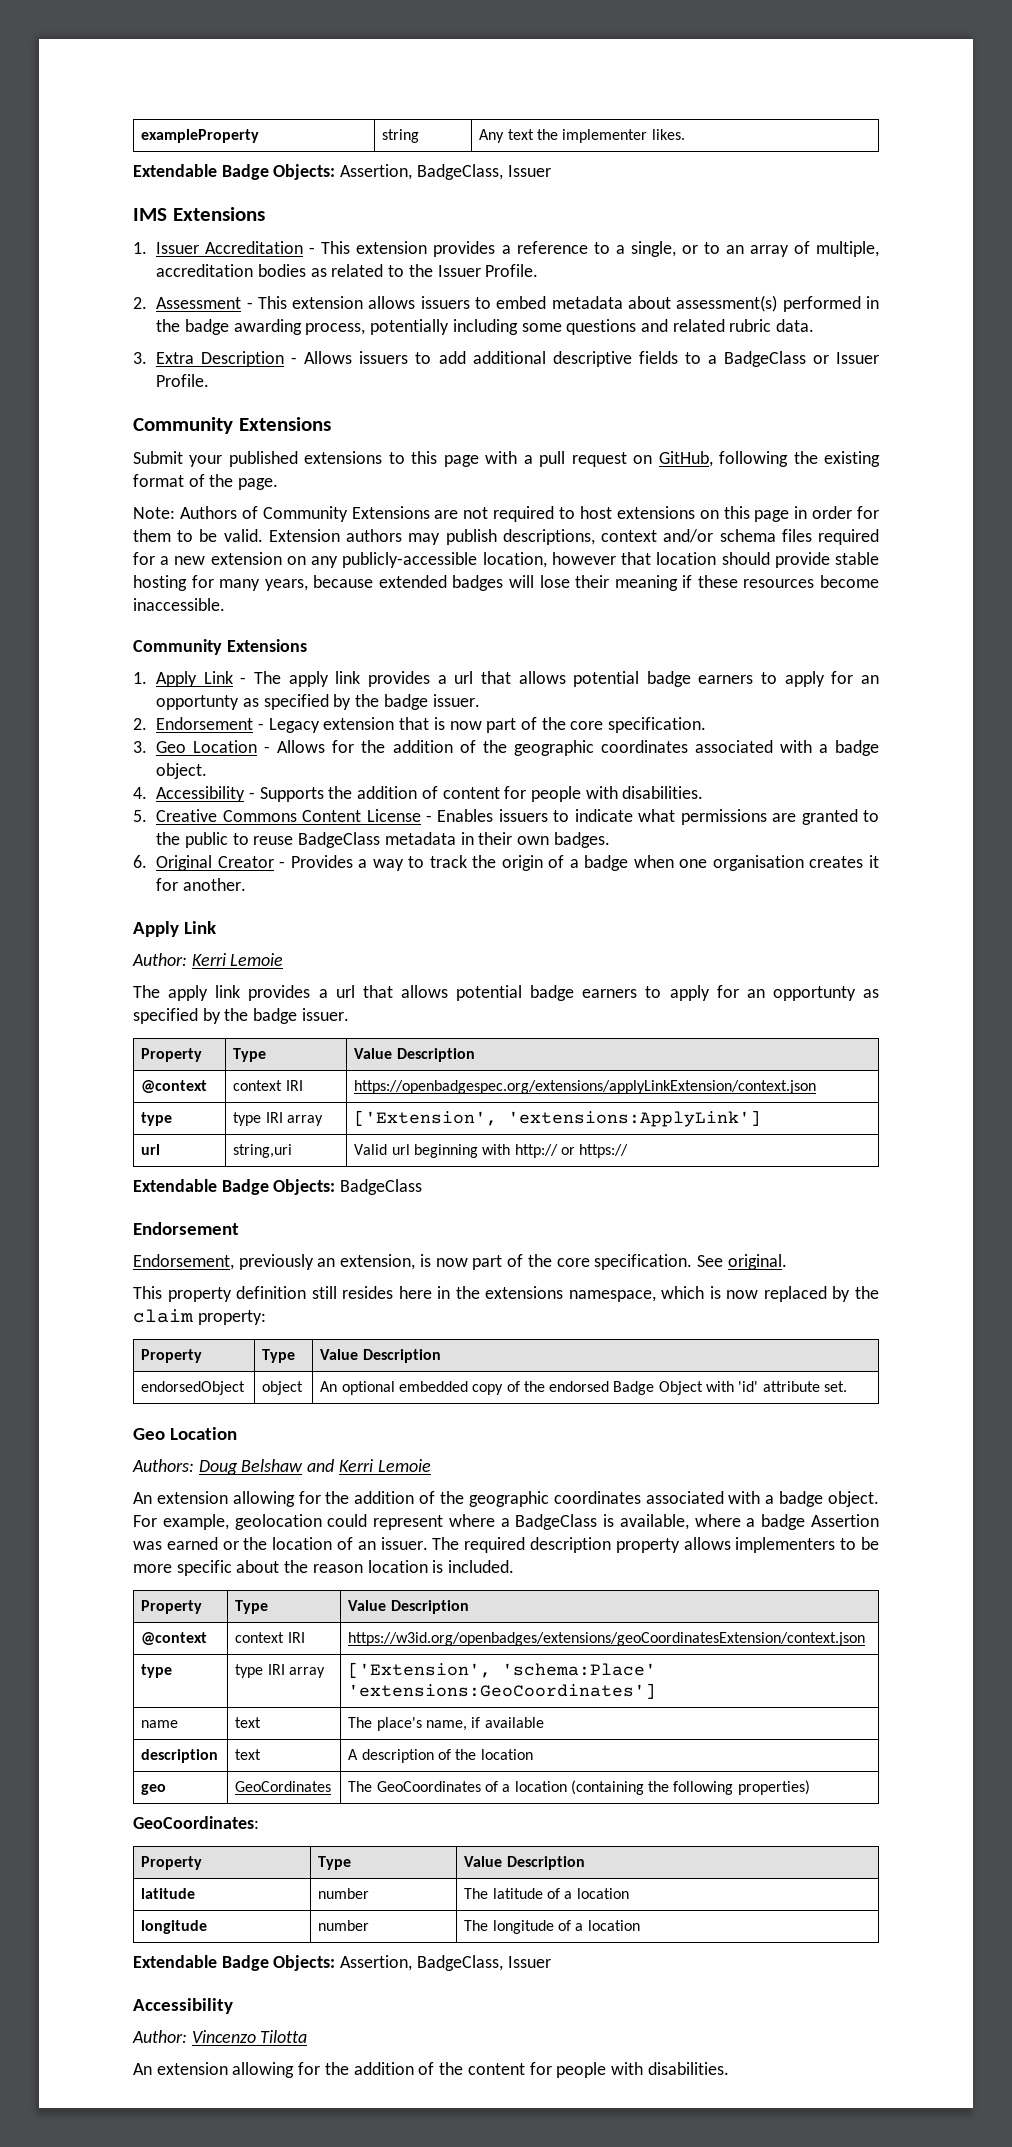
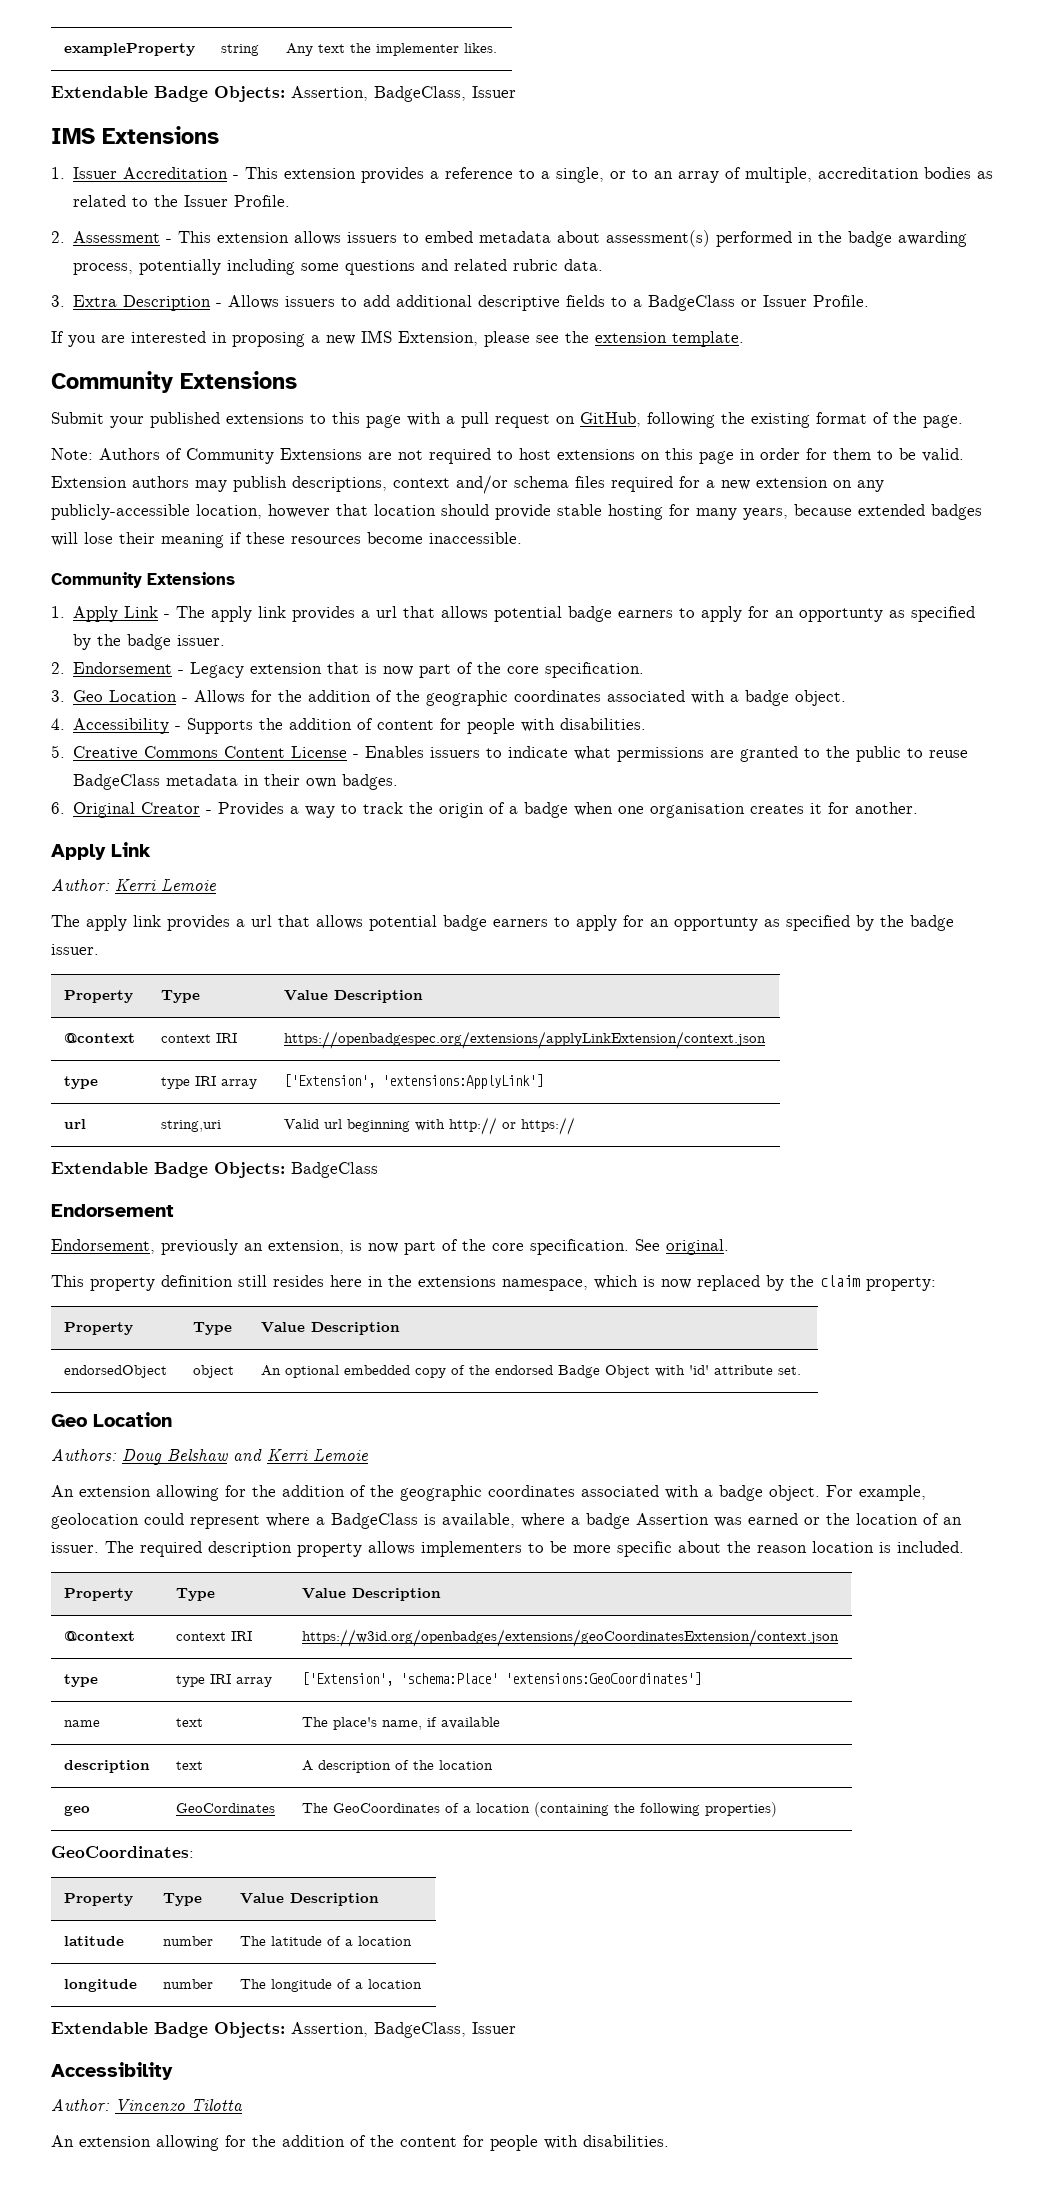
(210, 380) none -> [51,330,744,347] // If you are interested in proposing a new IMS Extension, please see the extension template.

